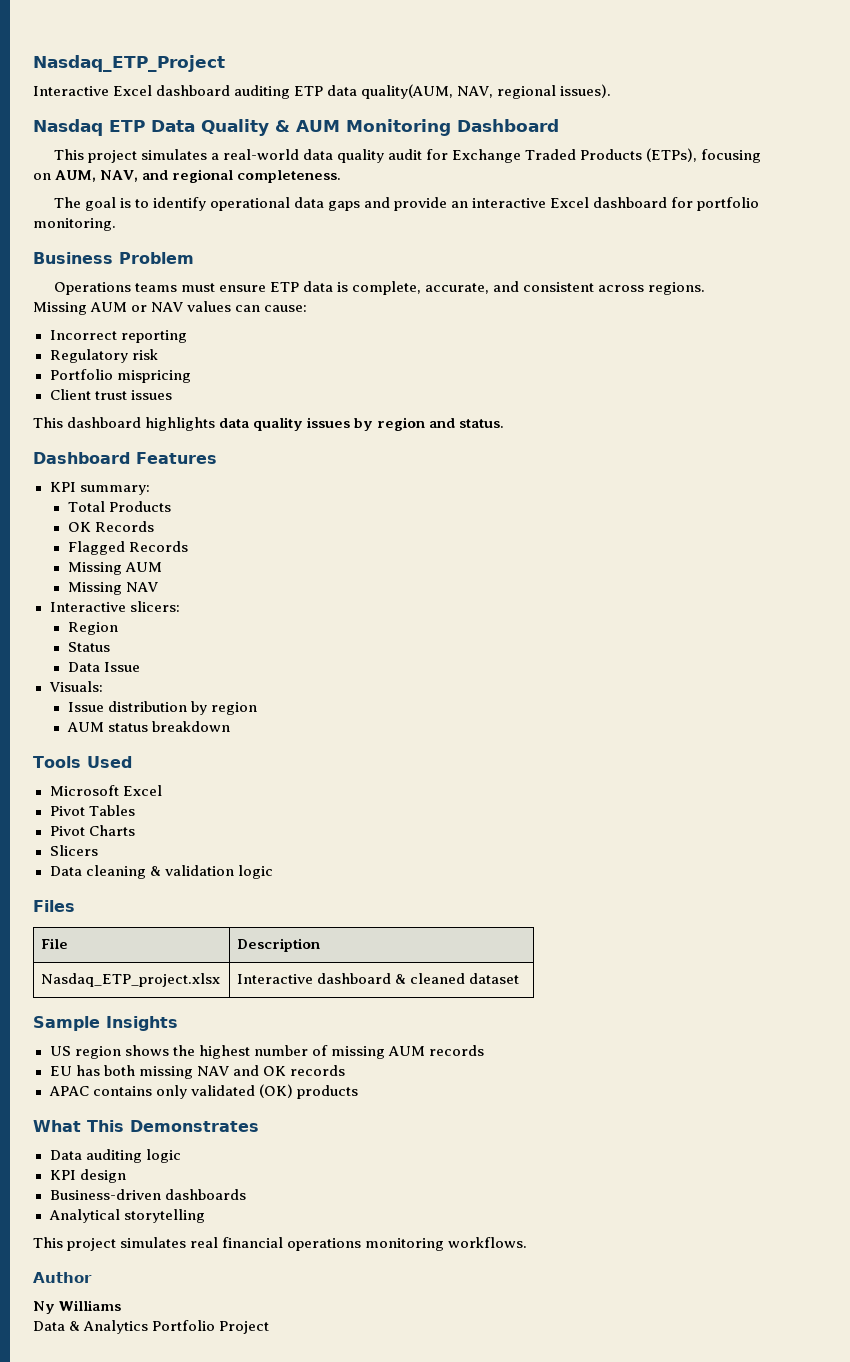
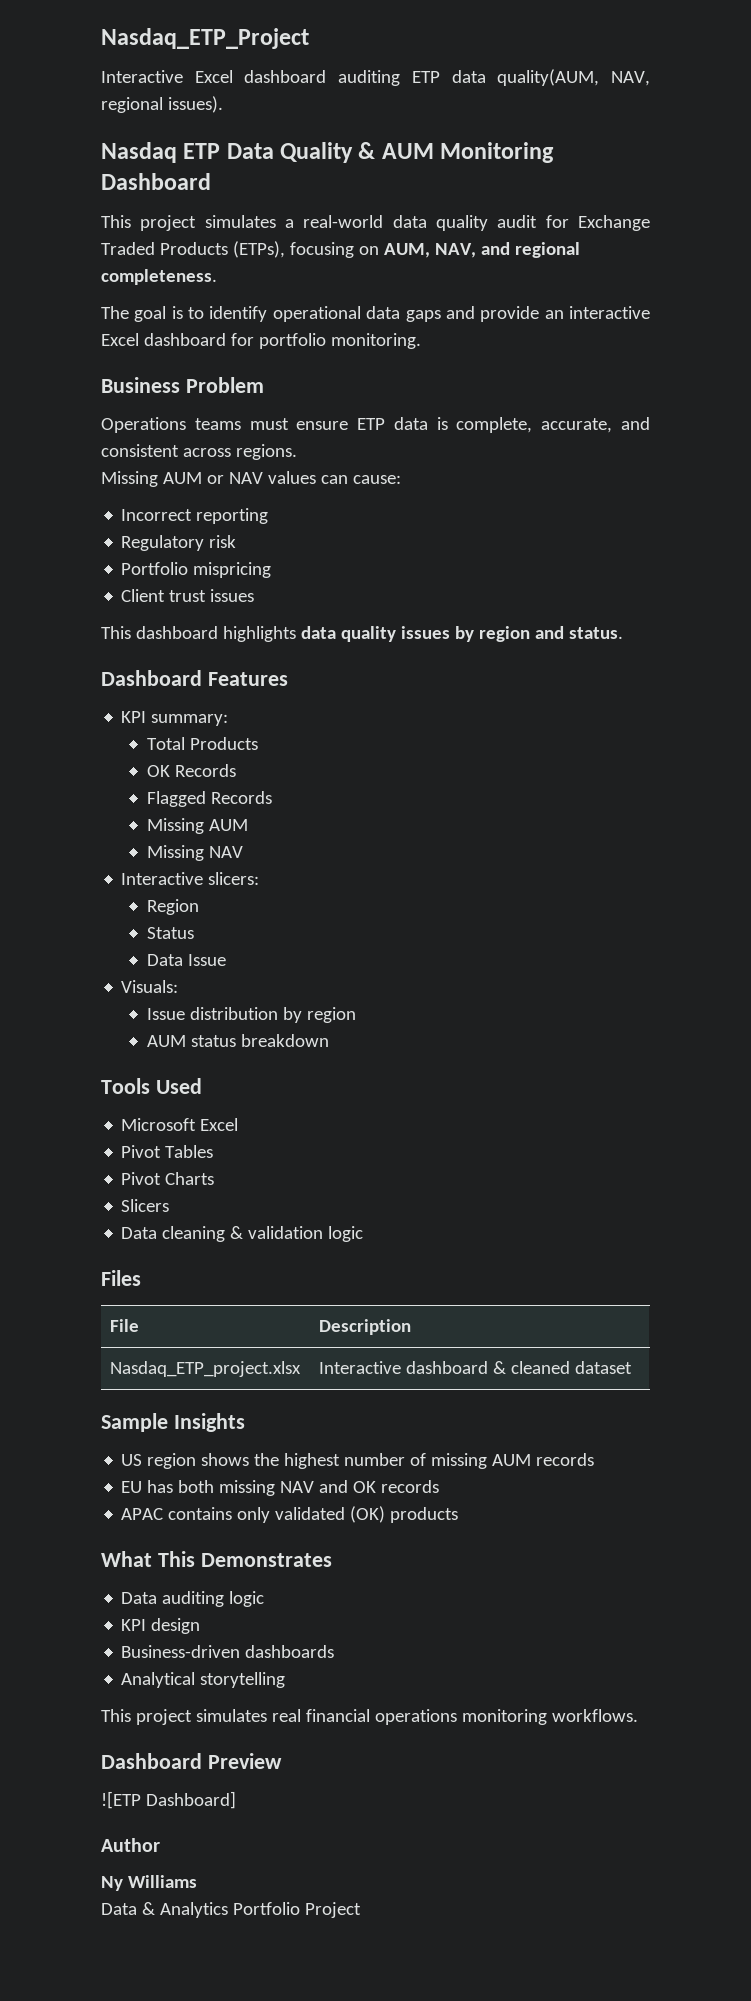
(528, 1242) none -> [101,1753,282,1769] [101,1791,236,1809] // Dashboard Preview // ![ETP Dashboard]

